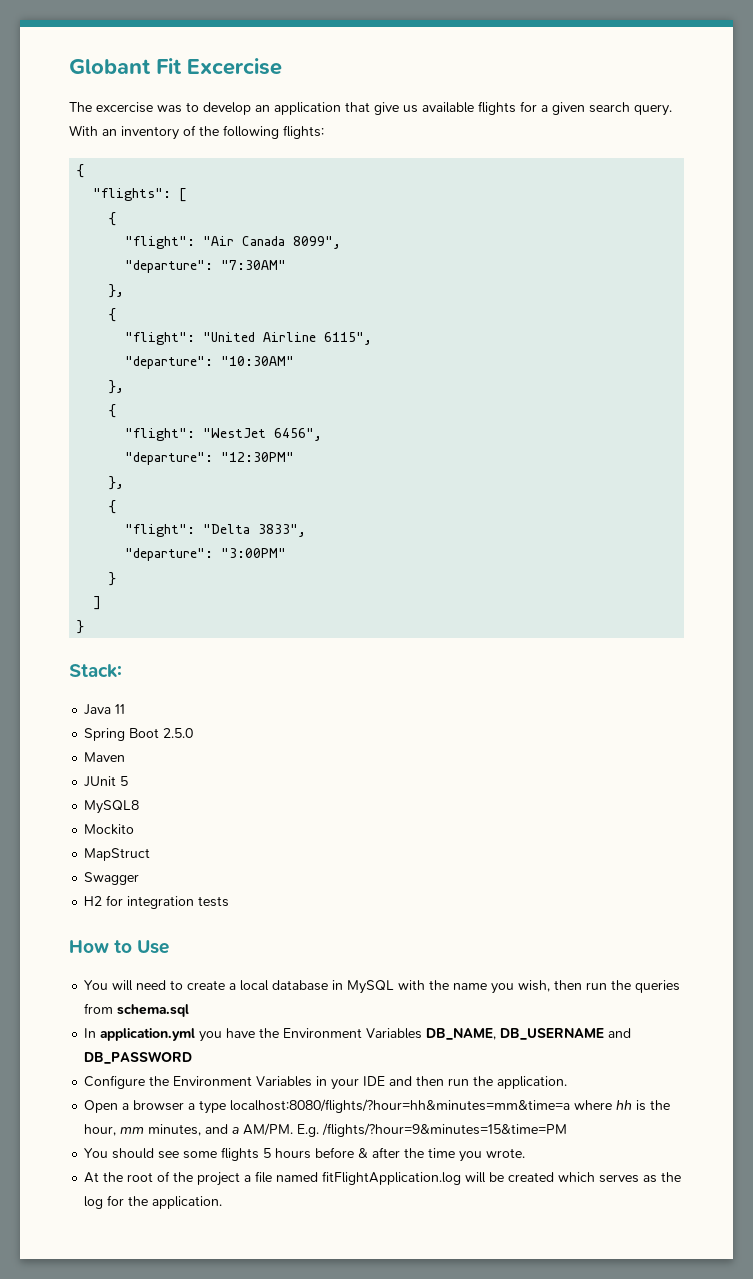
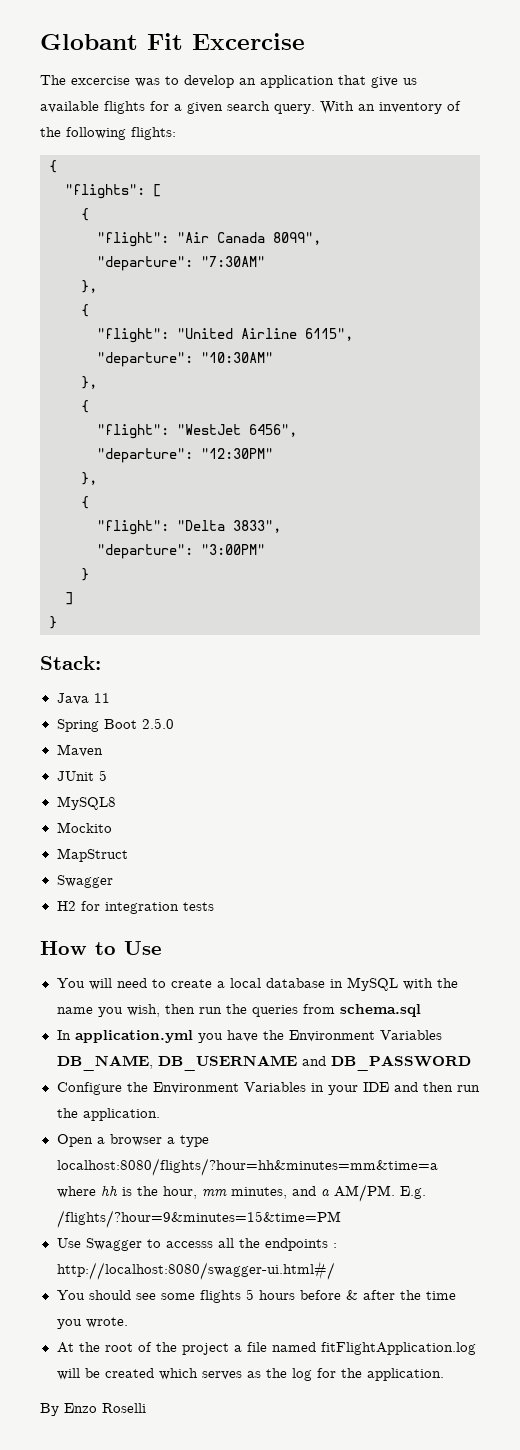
(568, 1130) none -> [56,1238,337,1251] [56,1261,335,1280] // Use Swagger to accesss all the endpoints : http://localhost:8080/swagger-ui.html#/
(223, 1202) none -> [40,1403,146,1416] // By Enzo Roselli

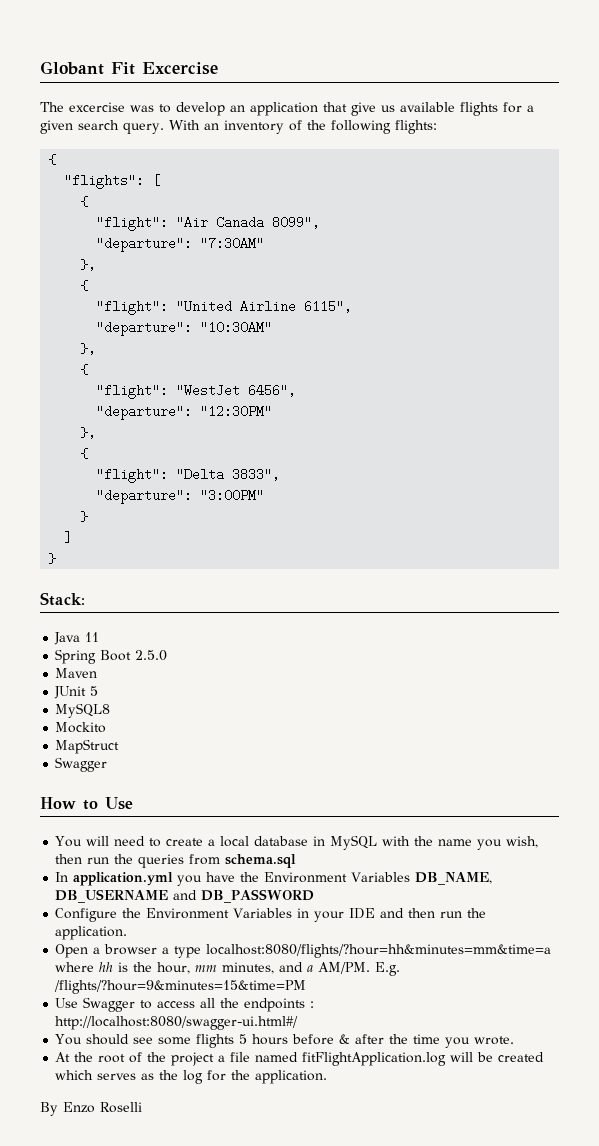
[56,901,214,914] // H2 for integration tests -> (108, 764) none
[165,1241,213,1248] accesss -> [157,1001,196,1008] access

